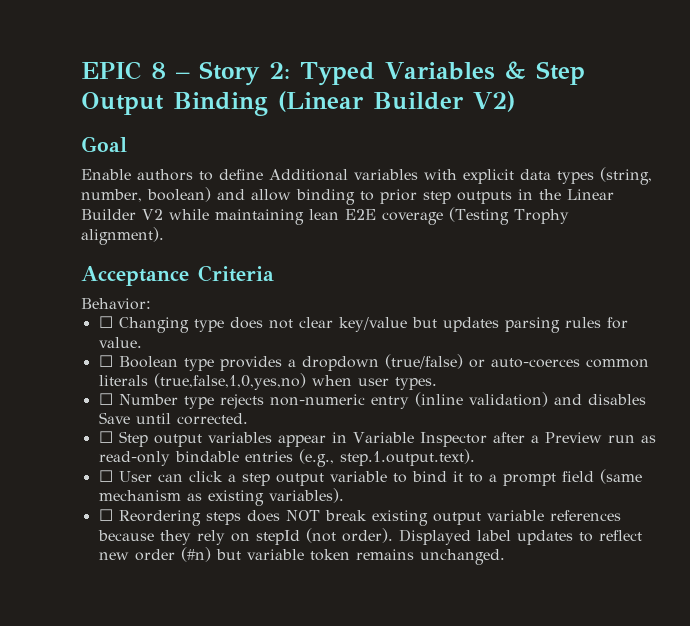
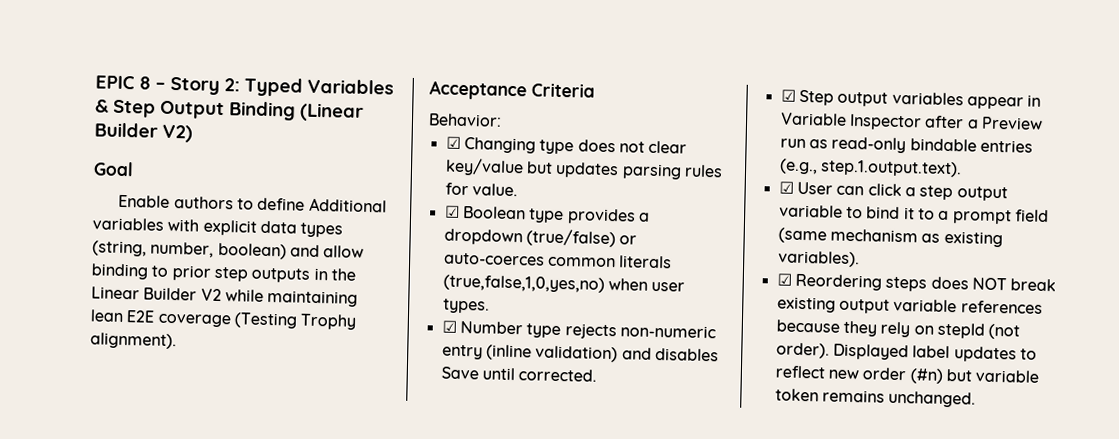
[98,316,113,328] ☐ -> [445,136,461,149] ☑
[98,355,113,367] ☐ -> [444,205,460,218] ☑
[98,393,113,405] ☐ -> [441,320,457,333] ☑
[98,431,113,443] ☐ -> [780,89,796,102] ☑
[98,470,113,482] ☐ -> [778,181,794,194] ☑
[98,509,113,521] ☐ -> [776,273,792,286] ☑

